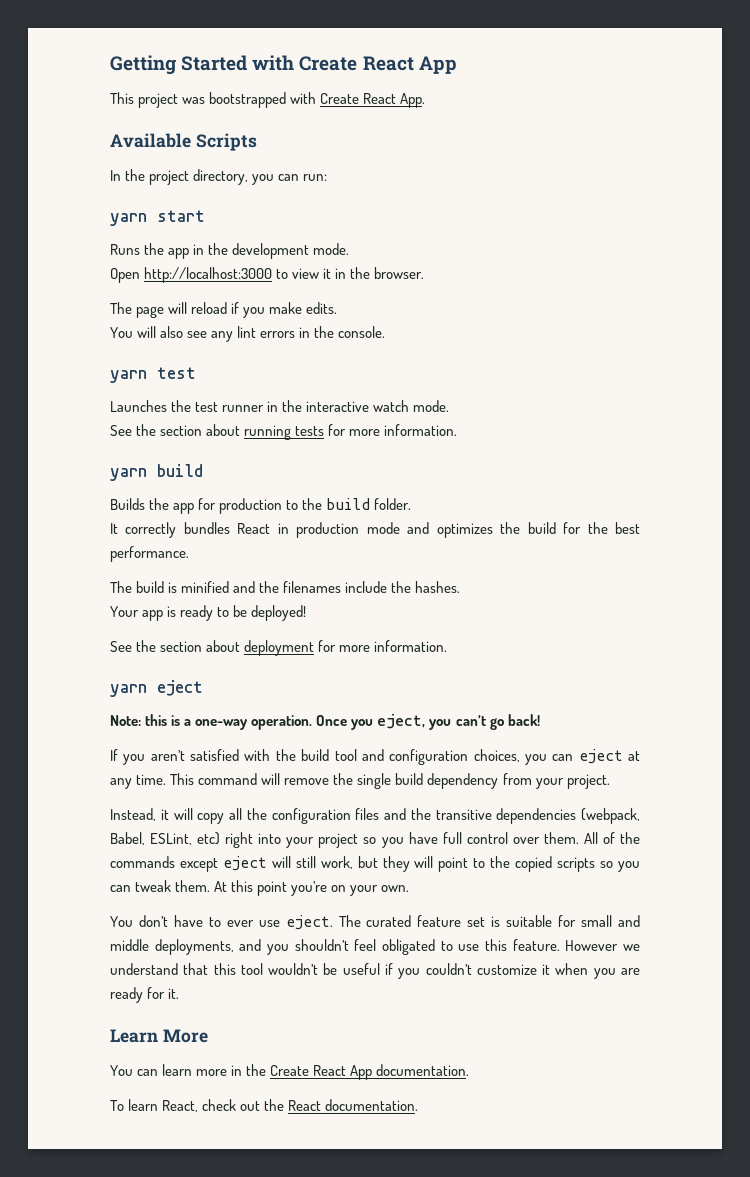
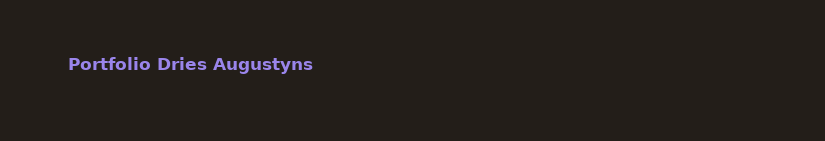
[110,55,457,75] [110,92,426,108] [110,133,257,151] [110,169,328,185] [110,210,205,226] [110,243,350,259] [110,267,425,283] [110,302,338,318] [110,326,386,342] [110,367,196,383] [110,400,450,412] [110,424,458,440] [110,464,203,481] [110,498,412,514] [110,522,640,538] [110,546,189,562] [110,581,461,593] [110,605,307,621] [110,640,448,656] [110,680,203,697] [110,714,540,730] [110,749,640,765] [110,773,610,789] [110,808,640,824] [110,832,640,848] [110,856,640,872] [110,880,410,896] [110,915,640,930] [110,939,641,955] [110,963,640,979] [110,987,180,1003] [110,1029,208,1043] [110,1064,470,1080] [110,1099,419,1112] Getting Started with Create React App // This project was bootstrapped with Create React App. // Available Scripts // In the project directory, you can run: // yarn start // Runs the app in the development mode. // Open http://localhost:3000 to view it in the browser. // The page will reload if you make edits. // You will also see any lint errors in the console. // yarn test // Launches the test runner in the interactive watch mode. // See the section about running tests for more information. // yarn build // Builds the app for production to the build folder. // It correctly bundles React in production mode and optimizes the build for the best performance. // The build is minified and the filenames include the hashes. // Your app is ready to be deployed! // See the section about deployment for more information. // yarn eject // Note: this is a one-way operation. Once you eject, you can’t go back! // If you aren’t satisfied with the build tool and configuration choices, you can eject at any time. This command will remove the single build dependency from your project. // Instead, it will copy all the configuration files and the transitive dependencies (webpack, Babel, ESLint, etc) right into your project so you have full control over them. All of the commands except eject will still work, but they will point to the copied scripts so you can tweak them. At this point you’re on your own. // You don’t have to ever use eject. The curated feature set is suitable for small and middle deployments, and you shouldn’t feel obligated to use this feature. However we understand that this tool wouldn’t be useful if you couldn’t customize it when you are ready for it. // Learn More // You can learn more in the Create React App documentation. // To learn React, check out the React documentation. -> [68,57,313,74] Portfolio Dries Augustyns

